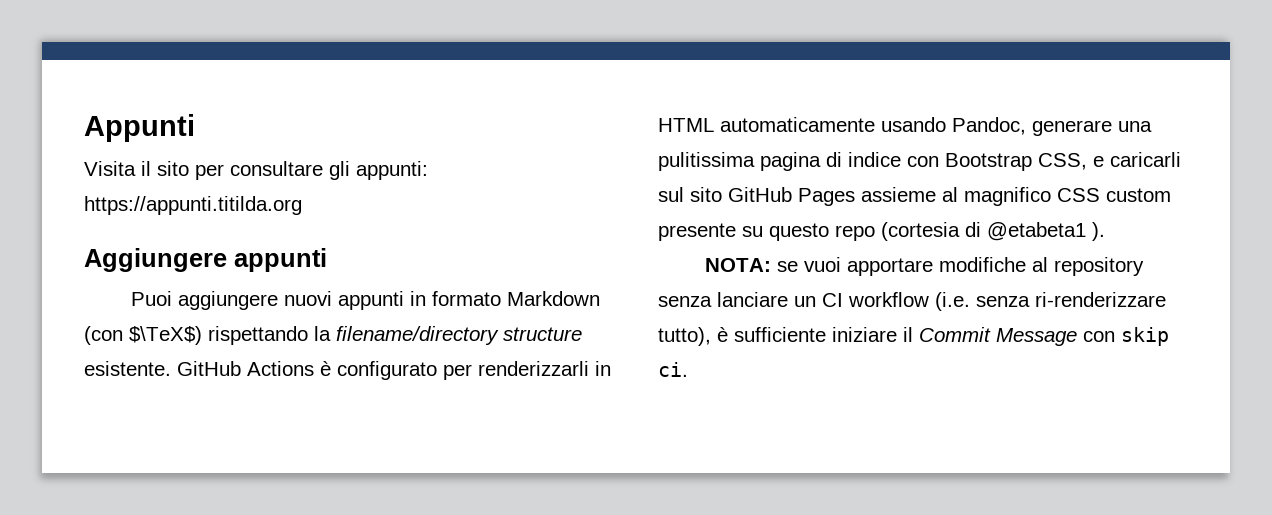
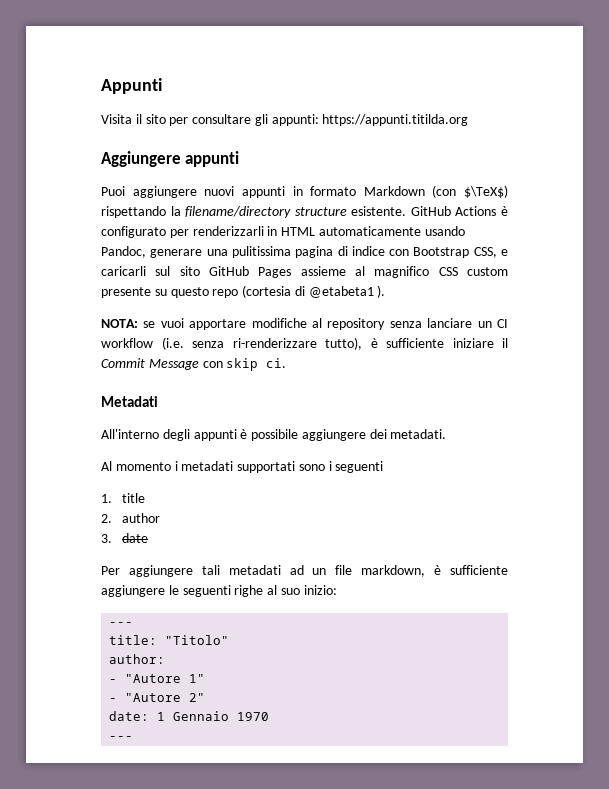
(688, 369) none -> [101,396,158,407] [101,429,447,441] [101,461,384,473] [101,493,145,503] [101,513,160,523] [101,533,148,543] [101,565,509,577] [101,585,337,597] [109,622,134,626] [109,635,230,645] [109,654,166,664] [109,674,206,683] [109,693,206,702] [109,711,270,721] [109,736,134,740] // Metadati // All'interno degli appunti è possibile aggiungere dei metadati. // Al momento i metadati supportati sono i seguenti // 1. title // 2. author // 3. date // Per aggiungere tali metadati ad un file markdown, è sufficiente aggiungere le seguenti righe al suo inizio: // --- // title: "Titolo" // author: // - "Autore 1" // - "Autore 2" // date: 1 Gennaio 1970 // ---

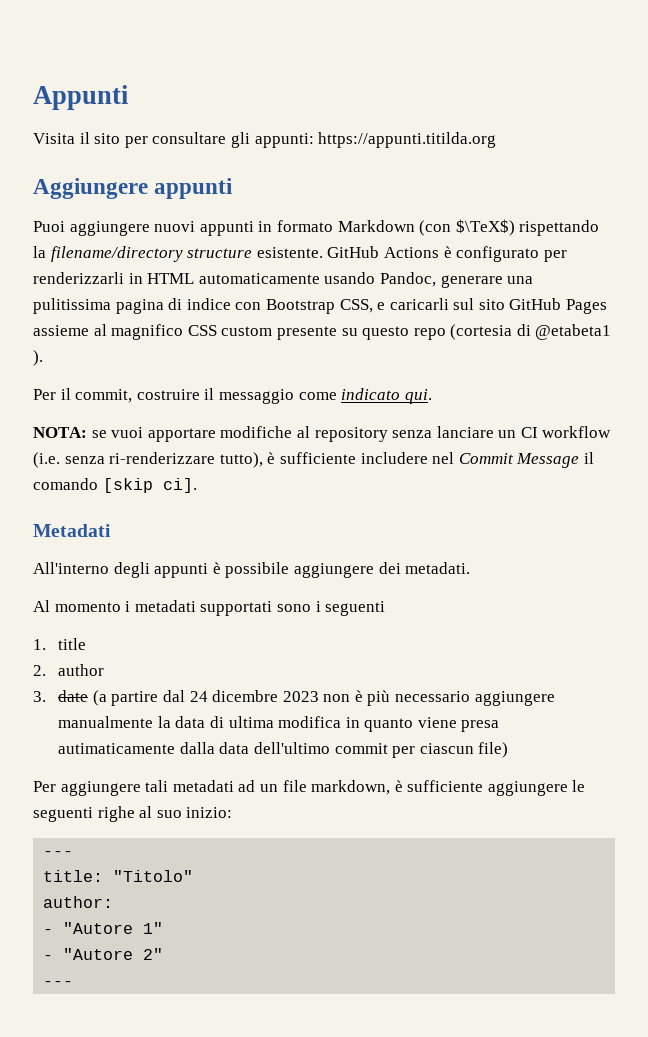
(386, 291) none -> [33,388,432,404] // Per il commit, costruire il messaggio come indicato qui.
[452,338,508,348] [101,358,287,371] iniziare il Commit Message con skip ci. -> [360,452,594,468] [33,478,197,493] includere nel Commit Message il comando [skip ci].
(148, 538) none -> [92,690,555,706] [58,716,500,732] [58,742,509,758] (a partire dal 24 dicembre 2023 non è più necessario aggiungere manualmente la data di ultima modifica in quanto viene presa autimaticamente dalla data dell'ultimo commit per ciascun file)
[109,711,270,721] // date: 1 Gennaio 1970 -> (164, 954) none

